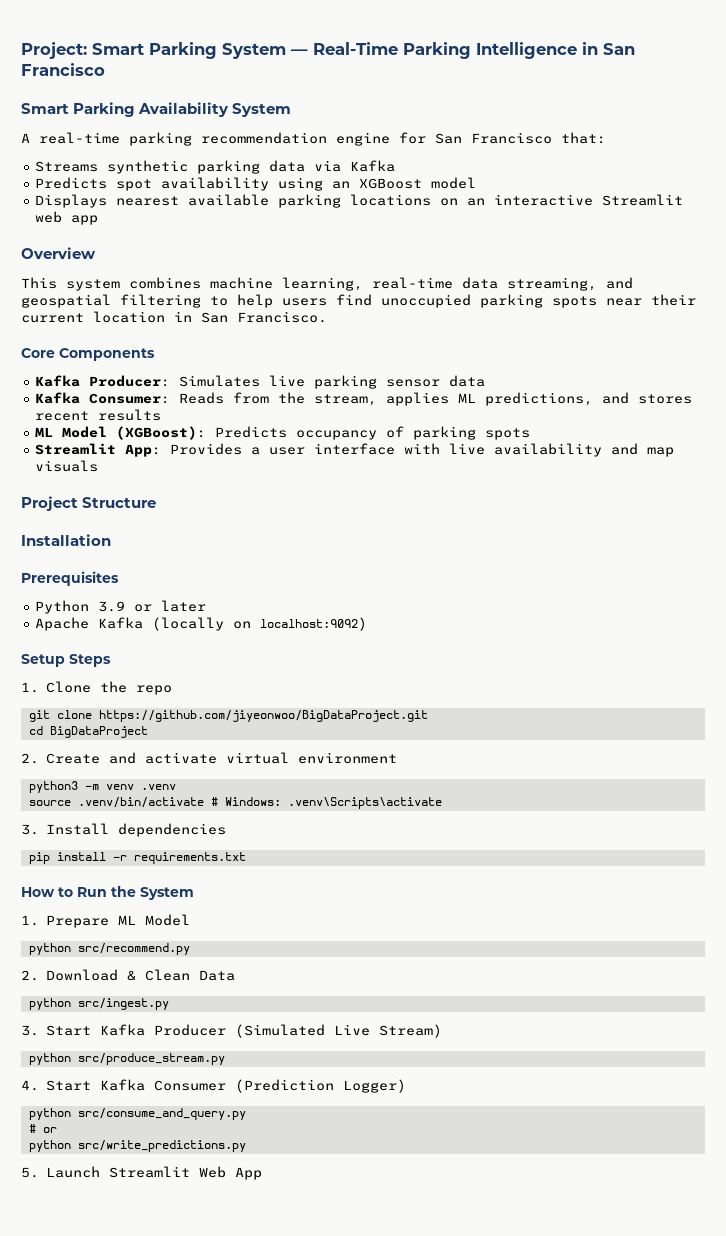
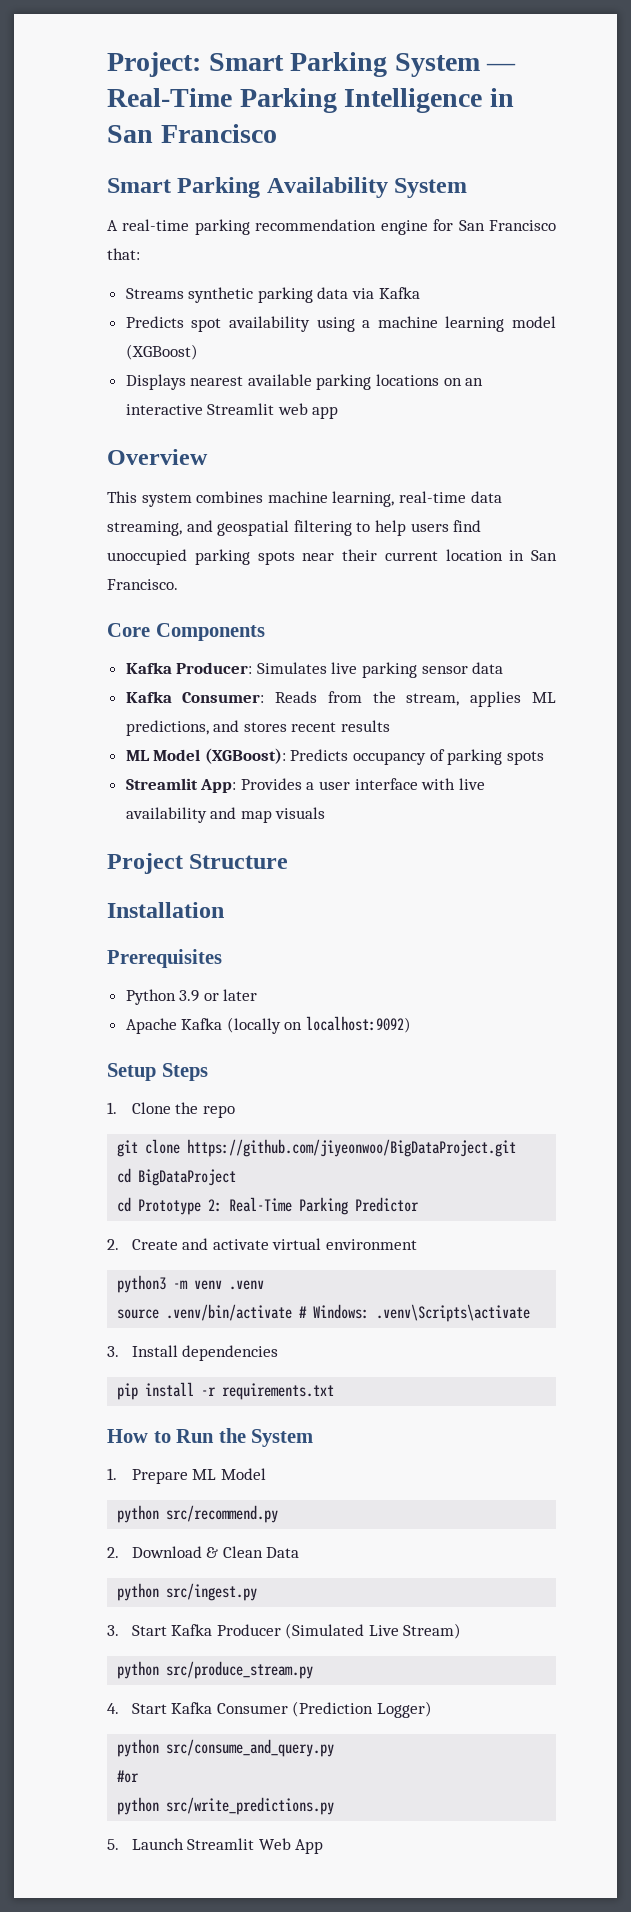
[332,178,423,189] an XGBoost -> [362,316,505,332] a machine learning
(477, 183) none -> [125,344,198,360] (XGBoost)
(148, 732) none -> [117,1197,420,1215] // cd Prototype 2: Real-Time Parking Predictor
[28,1124,57,1133] # or -> [117,1770,140,1783] #or

